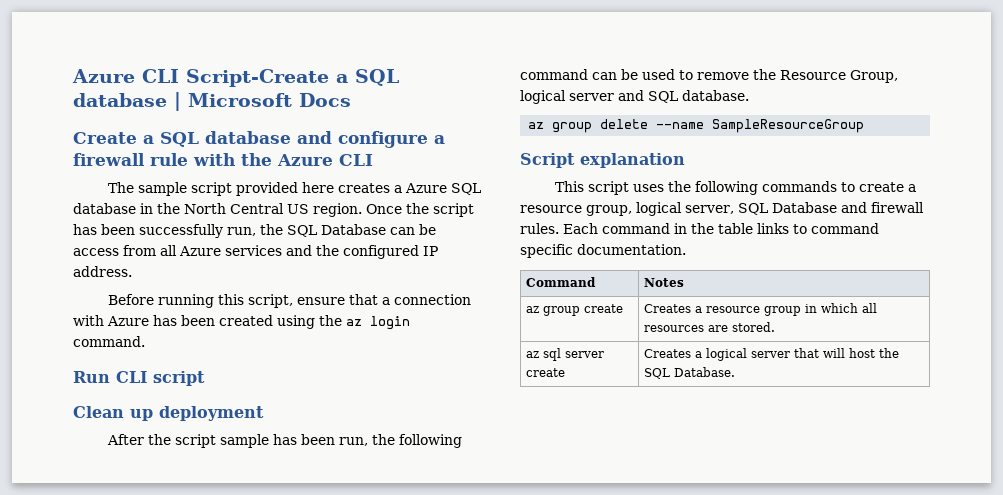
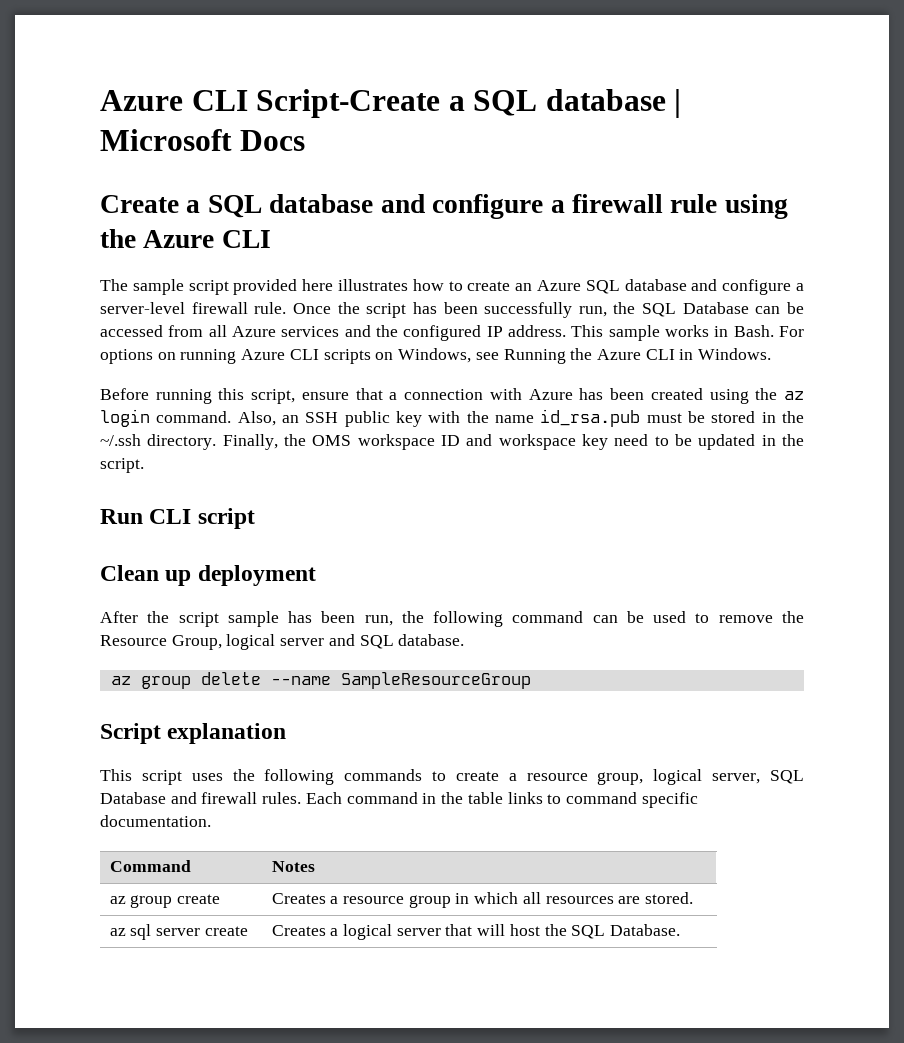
[193,153,235,166] with -> [724,194,788,219] using
[337,183,481,195] [73,203,362,217] creates a Azure SQL database in the North Central US region. -> [338,279,804,295] [100,302,287,314] illustrates how to create an Azure SQL database and configure a server-level firewall rule.
[73,248,119,256] access -> [100,325,163,337] accessed
(132, 271) none -> [571,325,804,341] [100,348,772,364] This sample works in Bash. For options on running Azure CLI scripts on Windows, see Running the Azure CLI in Windows.
(145, 341) none -> [237,409,805,427] [100,434,805,450] [100,458,144,473] Also, an SSH public key with the name id_rsa.pub must be stored in the ~/.ssh directory. Finally, the OMS workspace ID and workspace key need to be updated in the script.

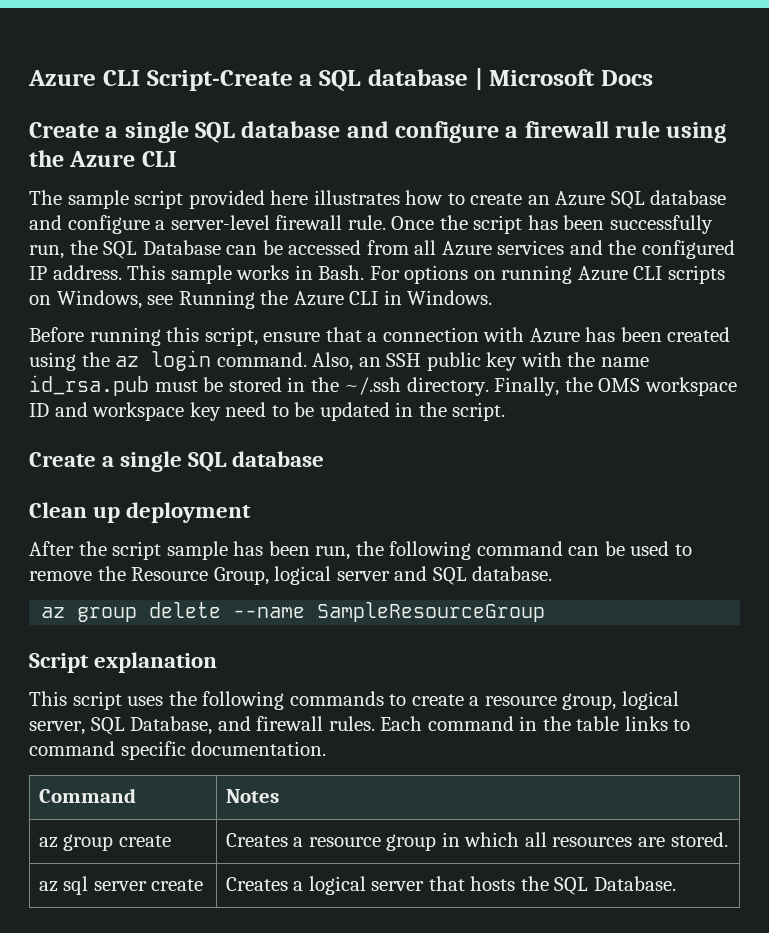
(201, 206) none -> [124,121,189,143] single
[100,508,255,529] Run CLI script -> [29,451,325,472] Create a single SQL database
[100,792,166,804] Database -> [130,716,213,735] Database,
[477,924,540,936] will host -> [470,876,516,891] hosts

